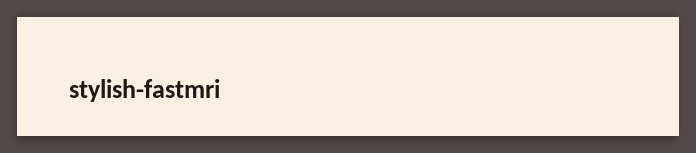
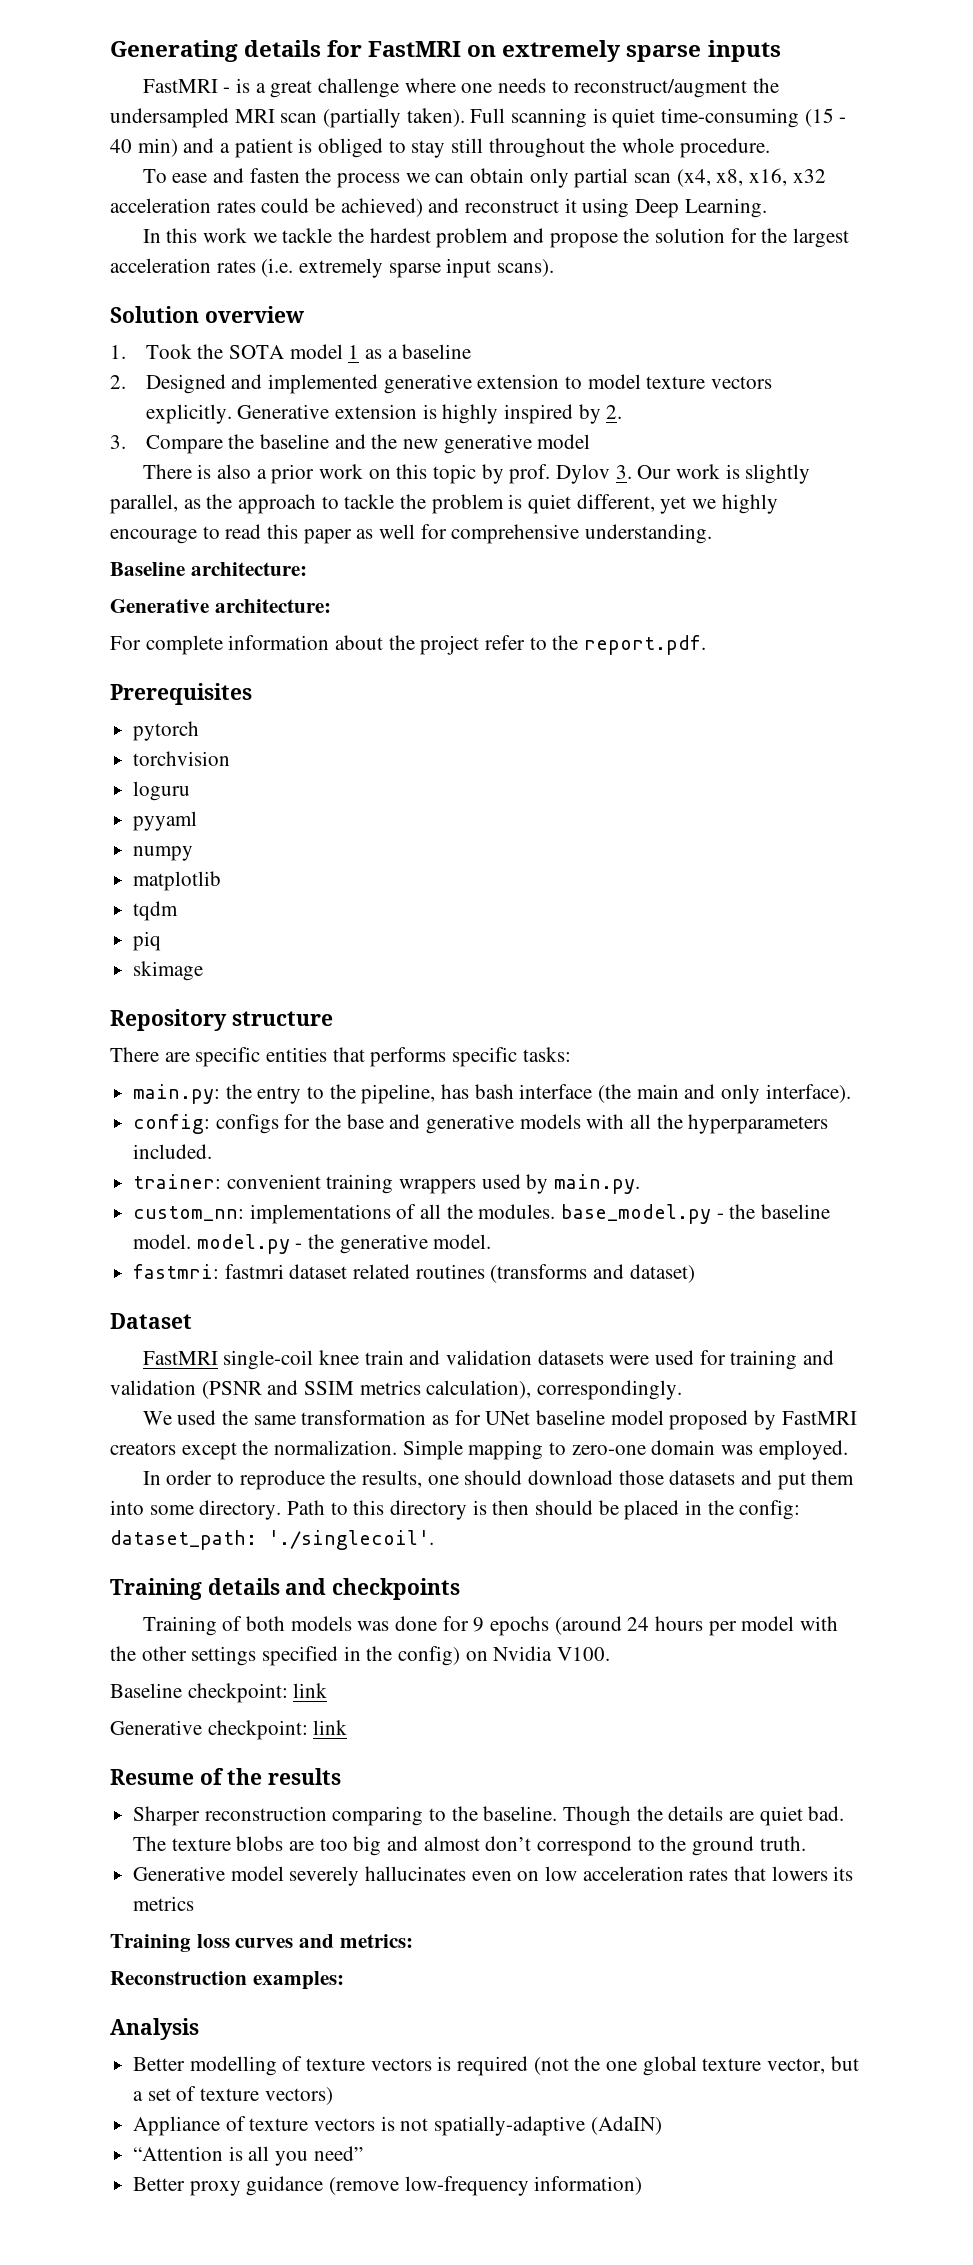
[69,79,220,102] stylish-fastmri -> [110,40,781,62] [142,78,779,98] [110,108,847,128] [110,138,770,158] [142,168,826,188] [110,198,767,218] [142,228,849,248] [110,258,555,278] [110,306,304,323] [110,344,472,359] [110,374,772,394] [145,404,623,424] [110,434,591,454] [142,464,811,484] [110,494,778,514] [110,524,713,544] [110,562,307,576] [110,599,331,613] [110,635,707,655] [110,683,252,705] [133,721,200,741] [133,751,231,766] [133,781,191,801] [133,811,198,831] [133,846,194,861] [133,871,222,891] [133,901,179,921] [133,931,162,951] [133,961,204,981] [110,1009,333,1031] [110,1047,571,1067] [133,1084,851,1104] [133,1114,829,1134] [133,1144,213,1159] [133,1174,641,1194] [133,1204,831,1224] [133,1234,492,1254] [133,1264,695,1283] [110,1313,192,1329] [142,1350,834,1370] [110,1380,683,1400] [142,1410,857,1430] [110,1440,848,1460] [142,1470,855,1490] [110,1500,801,1520] [110,1530,434,1550] [110,1578,461,1600] [142,1616,838,1636] [110,1646,611,1666] [110,1683,328,1703] [110,1720,348,1740] [110,1768,342,1785] [133,1806,845,1826] [133,1836,806,1856] [133,1866,854,1886] [133,1896,195,1911] [110,1934,413,1952] [110,1971,344,1990] [110,2018,199,2040] [133,2056,859,2076] [133,2086,333,2105] [133,2116,662,2136] [133,2146,363,2166] [133,2176,643,2196] Generating details for FastMRI on extremely sparse inputs // FastMRI - is a great challenge where one needs to reconstruct/augment the undersampled MRI scan (partially taken). Full scanning is quiet time-consuming (15 - 40 min) and a patient is obliged to stay still throughout the whole procedure. // To ease and fasten the process we can obtain only partial scan (x4, x8, x16, x32 acceleration rates could be achieved) and reconstruct it using Deep Learning. // In this work we tackle the hardest problem and propose the solution for the largest acceleration rates (i.e. extremely sparse input scans). // Solution overview // 1. Took the SOTA model 1 as a baseline // 2. Designed and implemented generative extension to model texture vectors explicitly. Generative extension is highly inspired by 2. // 3. Compare the baseline and the new generative model // There is also a prior work on this topic by prof. Dylov 3. Our work is slightly parallel, as the approach to tackle the problem is quiet different, yet we highly encourage to read this paper as well for comprehensive understanding. // Baseline architecture: // Generative architecture: // For complete information about the project refer to the report.pdf. // Prerequisites // pytorch // torchvision // loguru // pyyaml // numpy // matplotlib // tqdm // piq // skimage // Repository structure // There are specific entities that performs specific tasks: // main.py: the entry to the pipeline, has bash interface (the main and only interface). // config: configs for the base and generative models with all the hyperparameters included. // trainer: convenient training wrappers used by main.py. // custom_nn: implementations of all the modules. base_model.py - the baseline model. model.py - the generative model. // fastmri: fastmri dataset related routines (transforms and dataset) // Dataset // FastMRI single-coil knee train and validation datasets were used for training and validation (PSNR and SSIM metrics calculation), correspondingly. // We used the same transformation as for UNet baseline model proposed by FastMRI creators except the normalization. Simple mapping to zero-one domain was employed. // In order to reproduce the results, one should download those datasets and put them into some directory. Path to this directory is then should be placed in the config: dataset_path: './singlecoil'. // Training details and checkpoints // Training of both models was done for 9 epochs (around 24 hours per model with the other settings specified in the config) on Nvidia V100. // Baseline checkpoint: link // Generative checkpoint: link // Resume of the results // Sharper reconstruction comparing to the baseline. Though the details are quiet bad. The texture blobs are too big and almost don’t correspond to the ground truth. // Generative model severely hallucinates even on low acceleration rates that lowers its metrics // Training loss curves and metrics: // Reconstruction examples: // Analysis // Better modelling of texture vectors is required (not the one global texture vector, but a set of texture vectors) // Appliance of texture vectors is not spatially-adaptive (AdaIN) // “Attention is all you need” // Better proxy guidance (remove low-frequency information)

